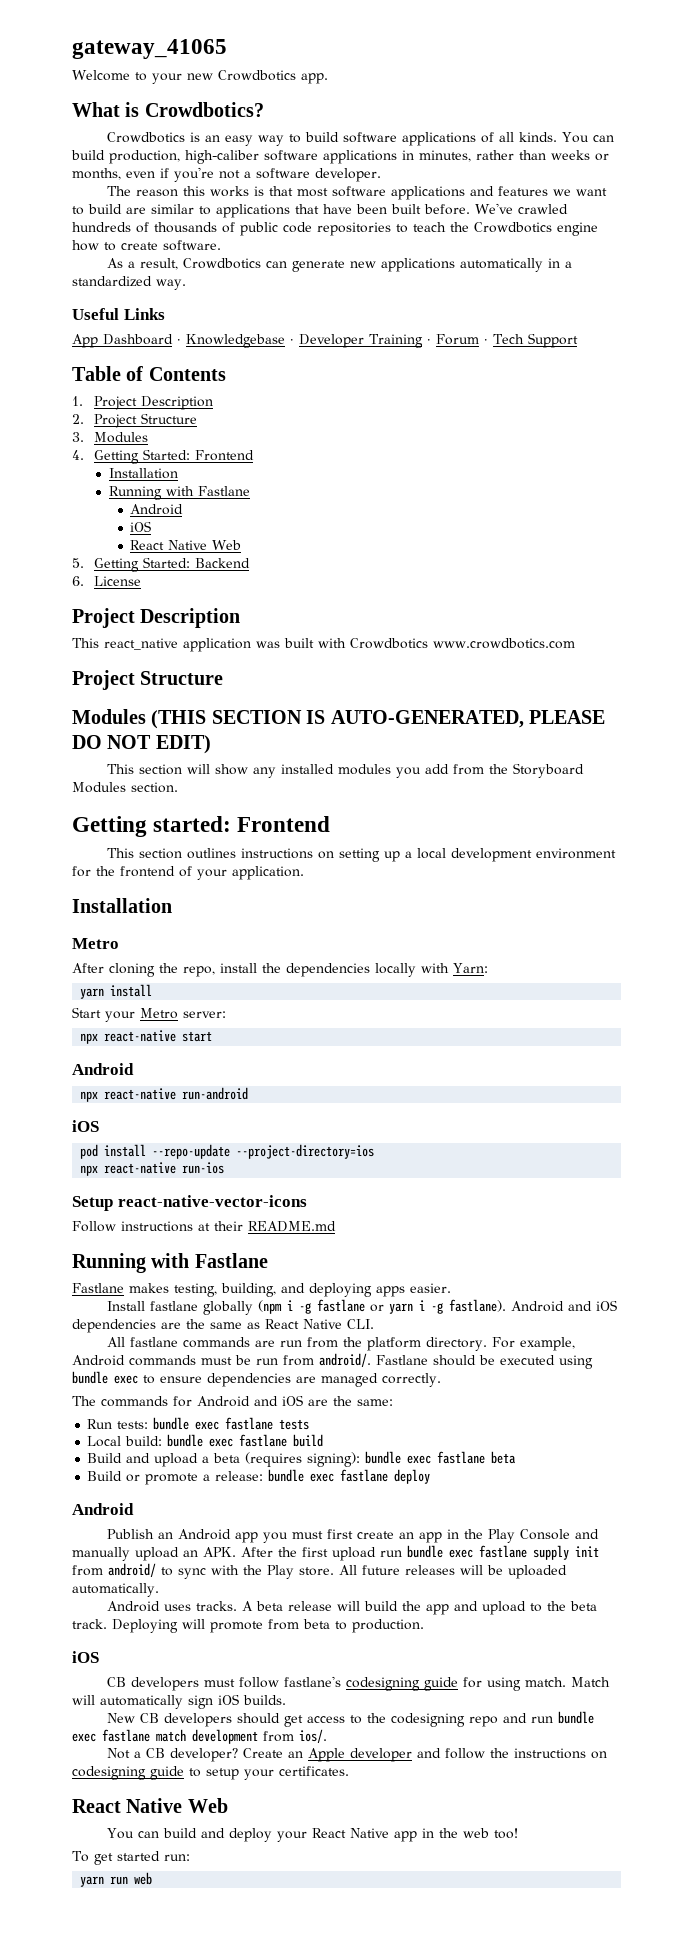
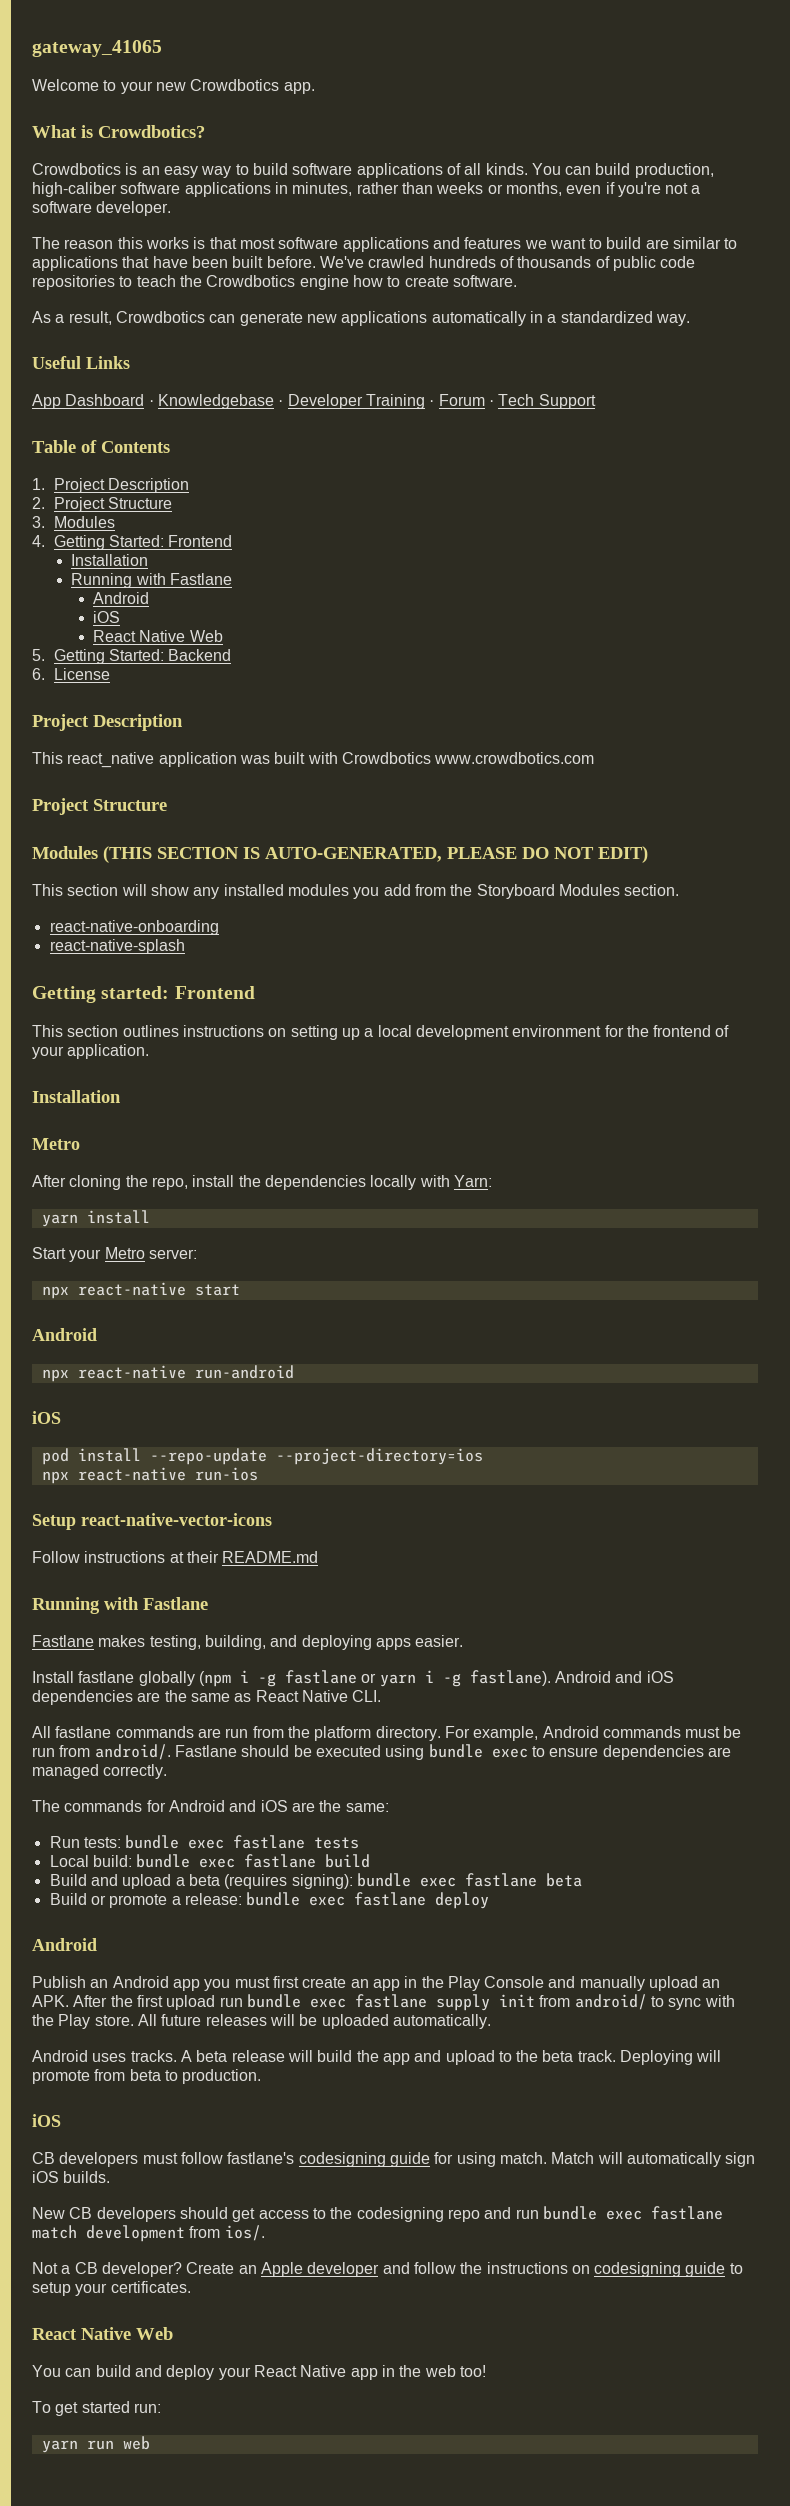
(178, 787) none -> [49,920,219,935] [49,939,185,954] // react-native-onboarding // react-native-splash

